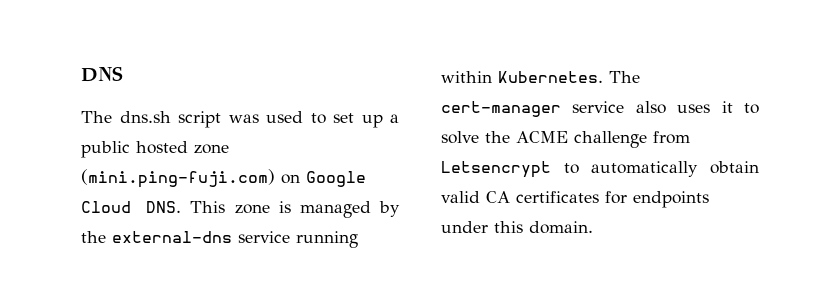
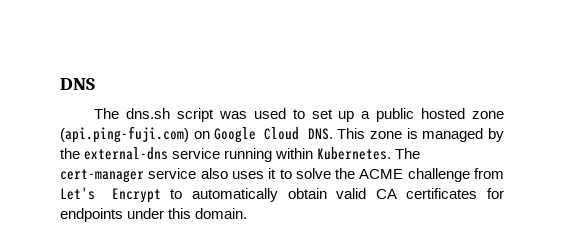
[81,169,275,188] (mini.ping-fuji.com) -> [60,126,189,143] (api.ping-fuji.com)
[441,161,551,178] Letsencrypt -> [60,187,161,203] Let's Encrypt

